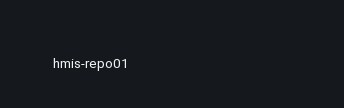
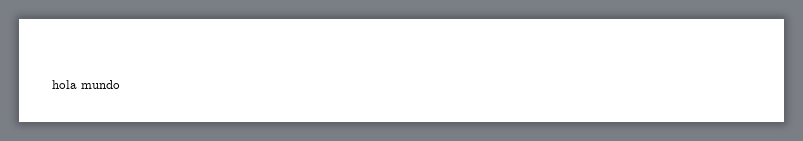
[53,58,129,71] hmis-repo01 -> [52,80,120,89] hola mundo

